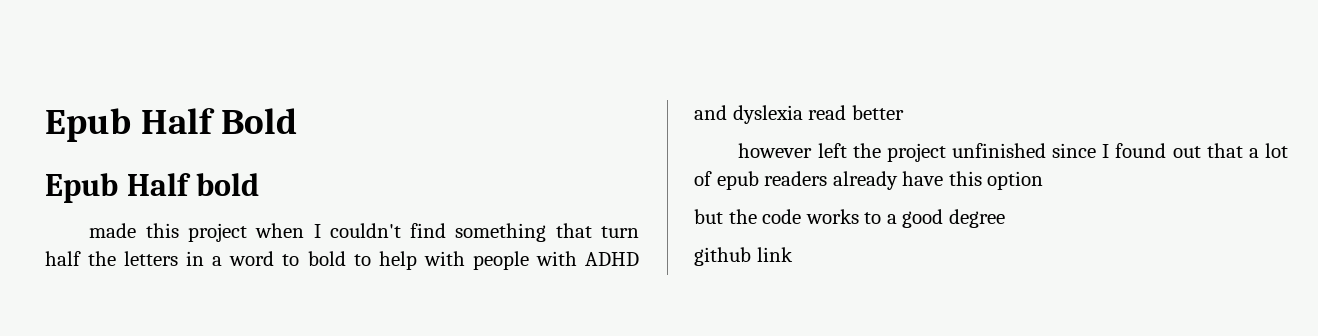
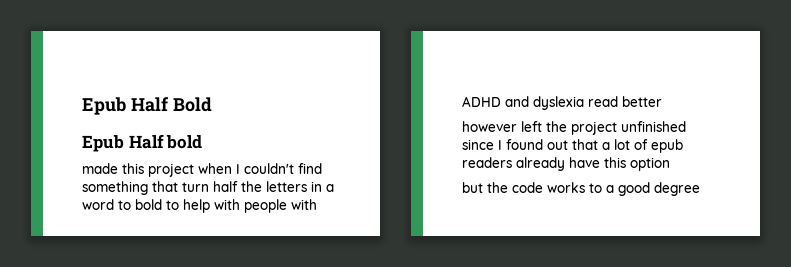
[694,247,793,266] // github link -> (700, 189) none

